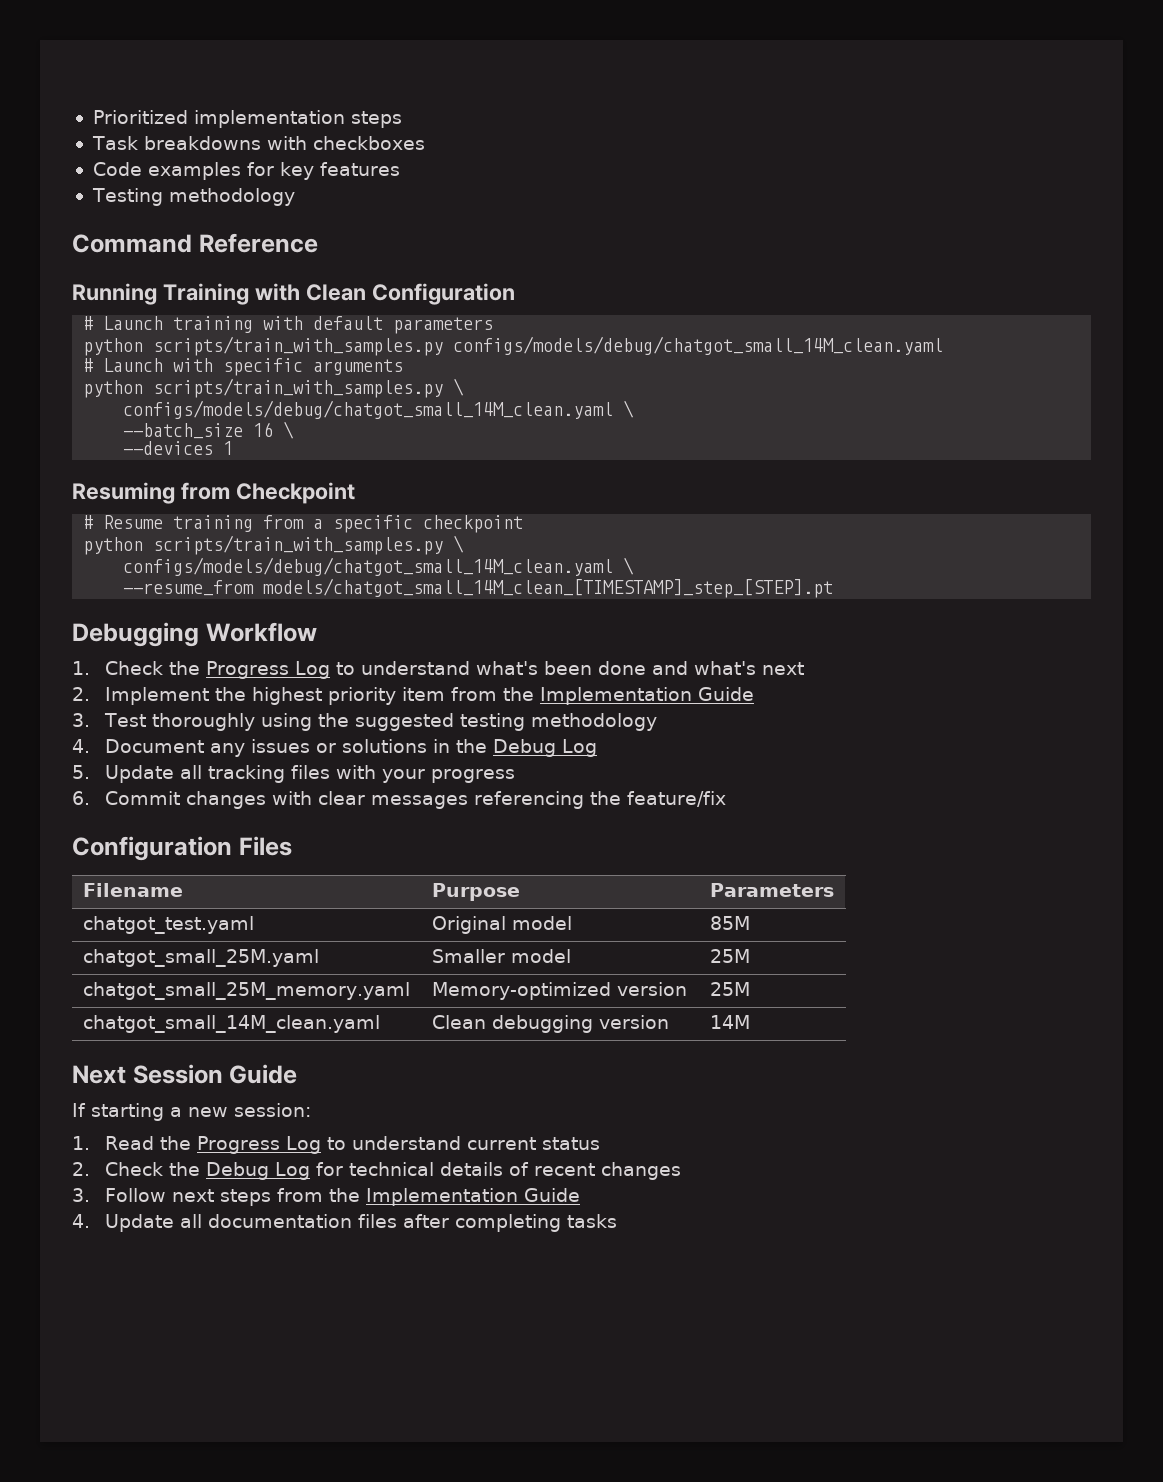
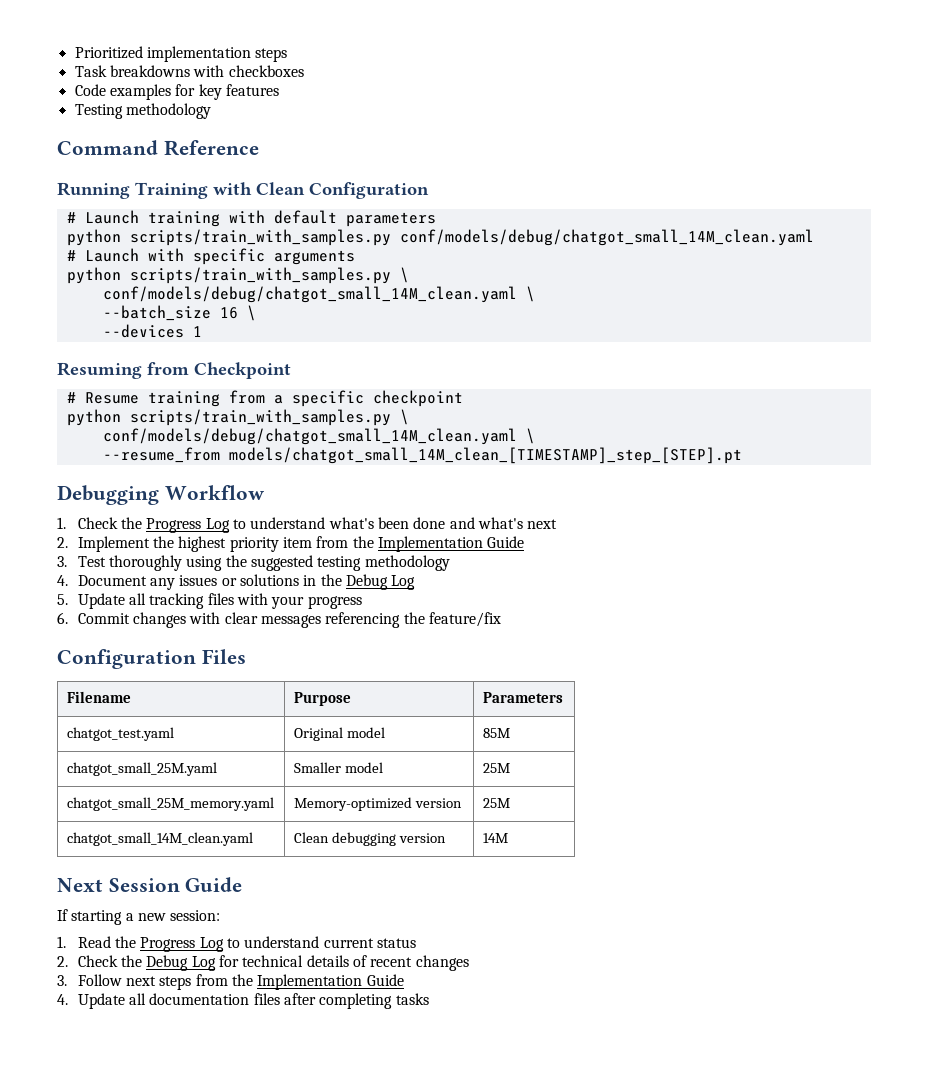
[453,336,944,355] configs/models/debug/chatgot_small_14M_clean.yaml -> [399,229,814,246] conf/models/debug/chatgot_small_14M_clean.yaml
[123,400,614,419] configs/models/debug/chatgot_small_14M_clean.yaml -> [102,286,517,303] conf/models/debug/chatgot_small_14M_clean.yaml
[123,557,614,576] configs/models/debug/chatgot_small_14M_clean.yaml -> [102,428,517,445] conf/models/debug/chatgot_small_14M_clean.yaml

